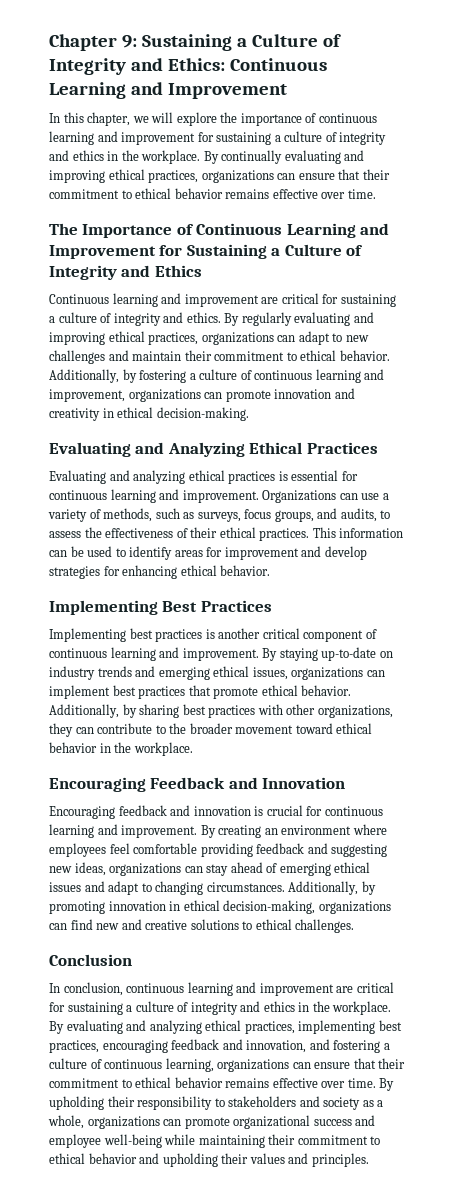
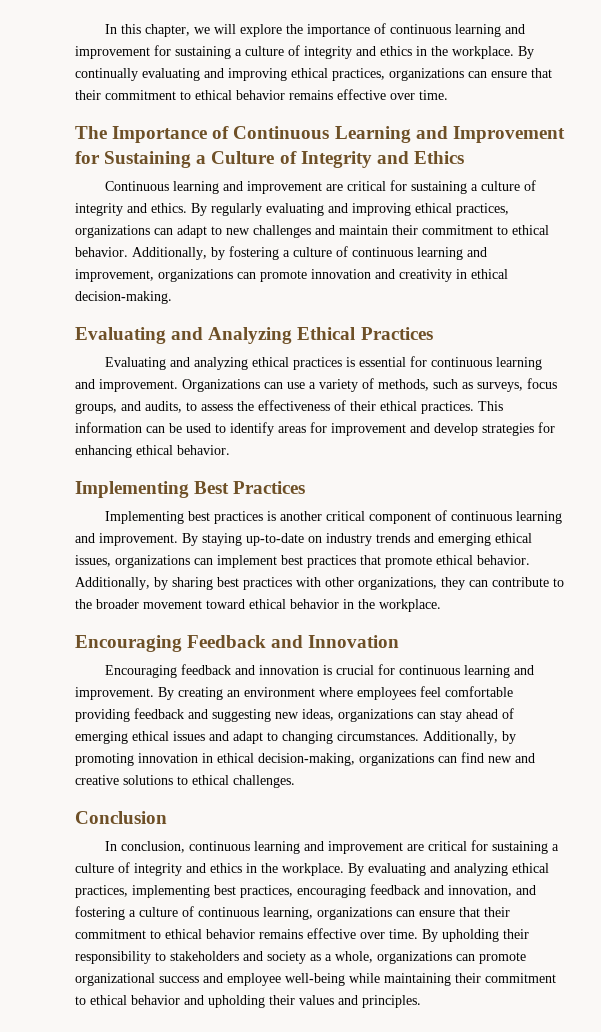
[49,34,341,51] [49,58,327,75] [49,82,287,99] Chapter 9: Sustaining a Culture of Integrity and Ethics: Continuous Learning and Improvement // -> (105, 29) none

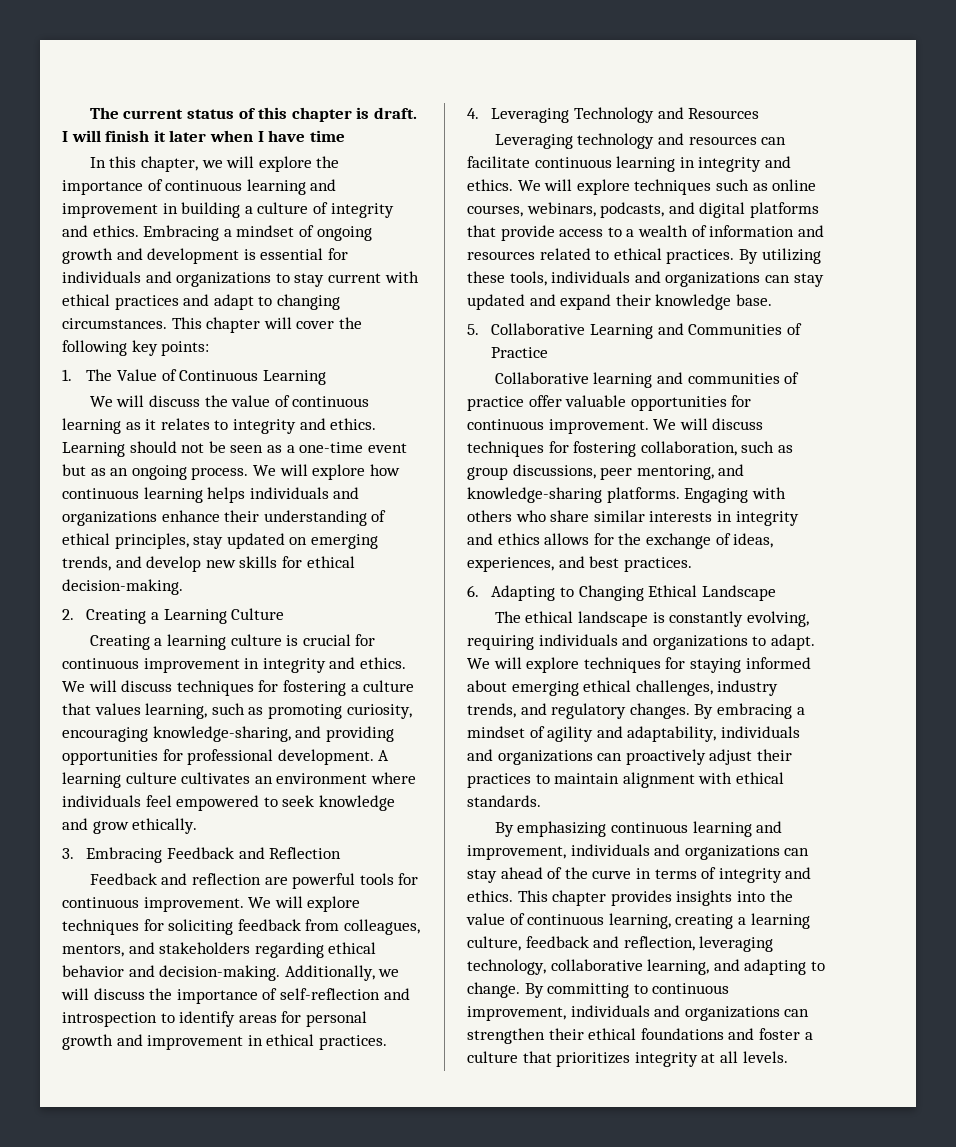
(105, 29) none -> [89,107,418,122] [62,130,345,142] The current status of this chapter is draft. I will finish it later when I have time //
[154,45,534,59] [75,68,552,81] [75,89,448,100] [75,126,565,143] [75,151,464,168] [105,180,468,194] for sustaining a culture of integrity and ethics in the workplace. By continually evaluating and improving ethical practices, organizations can ensure that their commitment to ethical behavior remains effective over time. // The Importance of Continuous Learning and Improvement for Sustaining a Culture of Integrity and Ethics // Continuous learning and improvement are critical for sustaining -> [162,202,241,218] in building
[191,203,509,216] [75,225,549,238] [75,246,487,260] [75,269,508,282] [75,291,172,304] [75,327,433,344] [105,356,543,370] [75,378,557,392] [75,400,503,414] [75,422,555,436] [75,445,230,458] [75,481,306,498] [105,510,563,524] [75,533,532,546] [75,555,530,568] [75,577,564,590] [75,599,441,612] [75,635,400,652] [105,664,535,678] [75,686,513,700] [75,708,334,722] By regularly evaluating and improving ethical practices, organizations can adapt to new challenges and maintain their commitment to ethical behavior. Additionally, by fostering a culture of continuous learning and improvement, organizations can promote innovation and creativity in ethical decision-making. // Evaluating and Analyzing Ethical Practices // Evaluating and analyzing ethical practices is essential for continuous learning and improvement. Organizations can use a variety of methods, such as surveys, focus groups, and audits, to assess the effectiveness of their ethical practices. This information can be used to identify areas for improvement and develop strategies for enhancing ethical behavior. // Implementing Best Practices // Implementing best practices is another critical component of continuous learning and improvement. By staying up-to-date on industry trends and emerging ethical issues, organizations can implement best practices that promote ethical behavior. Additionally, by sharing best practices with other organizations, they can contribute to the broader movement toward ethical behavior in the workplace. // Encouraging Feedback and Innovation // Encouraging feedback and innovation is crucial for continuous learning and improvement. By creating an environment where employees feel comfortable providing feedback and suggesting new ideas, -> [143,225,372,241] [62,248,348,264] [62,271,419,287] [62,294,340,310] [62,317,362,333] [62,340,210,356] [62,369,326,385] [89,395,370,407] [62,418,377,434] [62,441,407,457] [62,464,400,480] [62,487,360,503] [62,510,387,526] [62,533,378,549] [62,556,355,572] [62,579,183,595] [62,608,285,624] [89,634,376,650] [62,657,406,673] [62,680,415,696] [62,703,412,719] [62,726,394,742] [62,749,390,765] [62,772,416,788] [62,795,395,811] [62,818,198,834] [62,847,342,863] [89,873,419,889] [62,896,361,912] [62,919,420,935] [62,942,377,958] [62,965,400,981] [61,988,410,1004] [62,1011,367,1027] [62,1034,387,1050] [467,107,760,123] [494,133,787,149] [467,156,791,172] [467,179,817,195] [467,202,819,218] [467,225,824,241] [467,248,821,264] [467,271,824,287] [467,294,772,310] [467,323,802,339] [491,347,549,358] [494,372,800,388] [467,395,752,411] [467,418,764,434] [467,441,793,457] [467,464,745,480] [467,487,786,503] [467,510,799,526] [467,533,774,549] [467,556,692,572] [467,585,776,601] [494,611,809,627] [467,634,815,650] [467,657,811,673] [467,680,779,696] [467,703,805,719] [467,726,800,742] [467,749,792,765] [467,772,784,788] [467,795,541,807] [494,821,783,837] [467,844,681,860] Embracing a mindset of ongoing growth and development is essential for individuals and organizations to stay current with ethical practices and adapt to changing circumstances. This chapter will cover the following key points: // 1. The Value of Continuous Learning // We will discuss the value of continuous learning as it relates to integrity and ethics. Learning should not be seen as a one-time event but as an ongoing process. We will explore how continuous learning helps individuals and organizations enhance their understanding of ethical principles, stay updated on emerging trends, and develop new skills for ethical decision-making. // 2. Creating a Learning Culture // Creating a learning culture is crucial for continuous improvement in integrity and ethics. We will discuss techniques for fostering a culture that values learning, such as promoting curiosity, encouraging knowledge-sharing, and providing opportunities for professional development. A learning culture cultivates an environment where individuals feel empowered to seek knowledge and grow ethically. // 3. Embracing Feedback and Reflection // Feedback and reflection are powerful tools for continuous improvement. We will explore techniques for soliciting feedback from colleagues, mentors, and stakeholders regarding ethical behavior and decision-making. Additionally, we will discuss the importance of self-reflection and introspection to identify areas for personal growth and improvement in ethical practices. // 4. Leveraging Technology and Resources // Leveraging technology and resources can facilitate continuous learning in integrity and ethics. We will explore techniques such as online courses, webinars, podcasts, and digital platforms that provide access to a wealth of information and resources related to ethical practices. By utilizing these tools, individuals and organizations can stay updated and expand their knowledge base. // 5. Collaborative Learning and Communities of Practice // Collaborative learning and communities of practice offer valuable opportunities for continuous improvement. We will discuss techniques for fostering collaboration, such as group discussions, peer mentoring, and knowledge-sharing platforms. Engaging with others who share similar interests in integrity and ethics allows for the exchange of ideas, experiences, and best practices. // 6. Adapting to Changing Ethical Landscape // The ethical landscape is constantly evolving, requiring individuals and organizations to adapt. We will explore techniques for staying informed about emerging ethical challenges, industry trends, and regulatory changes. By embracing a mindset of agility and adaptability, individuals and organizations can proactively adjust their practices to maintain alignment with ethical standards. // By emphasizing continuous learning and improvement, individuals and
[75,731,516,744] [75,752,535,766] [75,775,295,788] [75,811,167,824] [105,840,560,854] [75,862,549,876] [75,884,536,898] [75,906,510,920] [75,928,529,942] [75,951,526,964] [75,973,556,986] [75,995,421,1008] emerging ethical issues and adapt to changing circumstances. Additionally, by promoting innovation in ethical decision-making, organizations can find new and creative solutions to ethical challenges. // Conclusion // In conclusion, continuous learning and improvement are critical for sustaining a culture of integrity and ethics in the workplace. By evaluating and analyzing ethical practices, implementing best practices, encouraging feedback and innovation, and fostering a culture of continuous learning, organizations can ensure that their commitment to ethical behavior remains effective over time. By upholding their responsibility to stakeholders and society as a whole, organizations can promote organizational success and employee well-being while maintaining their commitment to ethical behavior and upholding their values and principles. -> [564,867,812,883] [467,890,793,906] [466,913,810,929] [467,936,774,952] [467,959,825,975] [467,982,730,998] [467,1005,810,1021] [467,1028,813,1044] [467,1051,788,1067] the curve in terms of integrity and ethics. This chapter provides insights into the value of continuous learning, creating a learning culture, feedback and reflection, leveraging technology, collaborative learning, and adapting to change. By committing to continuous improvement, individuals and organizations can strengthen their ethical foundations and foster a culture that prioritizes integrity at all levels.

